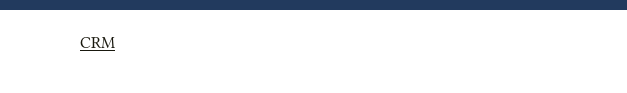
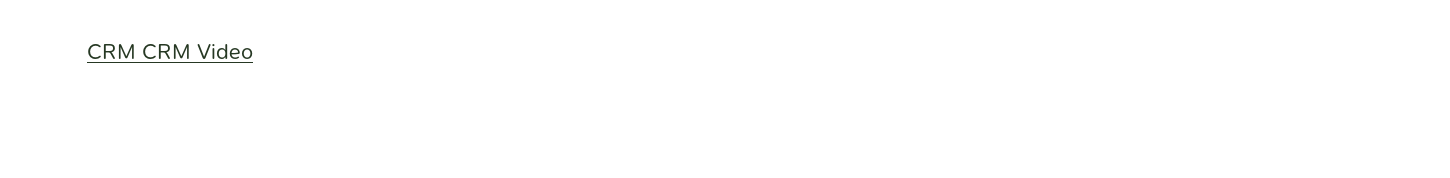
[80,37,115,48] CRM -> [87,44,253,60] CRM CRM Video

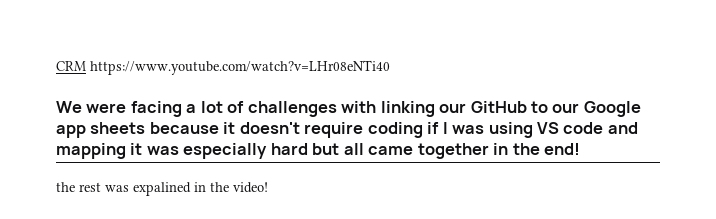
[87,44,253,60] CRM CRM Video -> [56,60,390,75] [56,101,641,117] [56,122,638,138] [56,143,581,159] [56,182,268,196] CRM https://www.youtube.com/watch?v=LHr08eNTi40 // We were facing a lot of challenges with linking our GitHub to our Google app sheets because it doesn't require coding if I was using VS code and mapping it was especially hard but all came together in the end! // the rest was expalined in the video!

